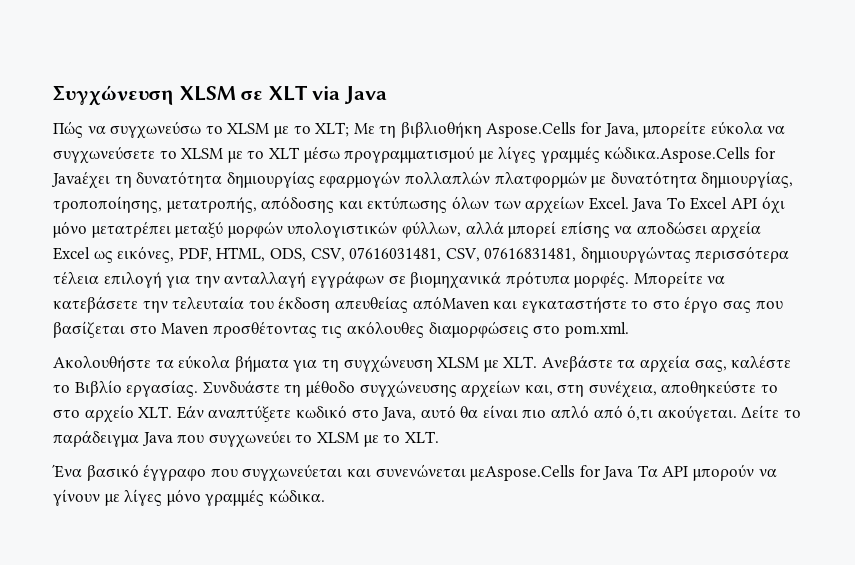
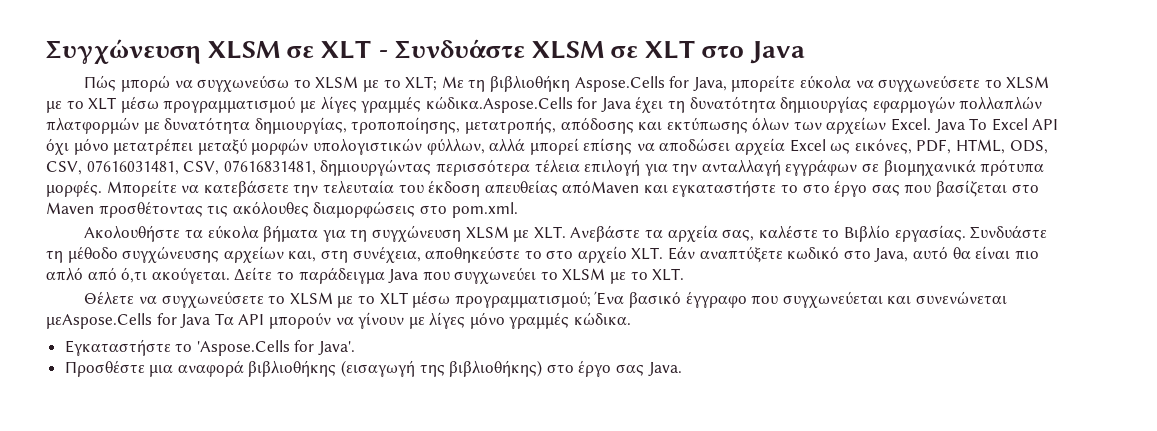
[312,86,341,100] via -> [378,39,745,59] - Συνδυάστε XLSM σε XLT στο
(83, 129) none -> [121,75,171,92] μπορώ
[51,171,110,189] Javaέχει -> [600,96,664,113] Java έχει
(439, 437) none -> [84,291,591,308] Θέλετε να συγχωνεύσετε το XLSM με το XLT μέσω προγραμματισμού;
(325, 495) none -> [64,339,356,356] [64,360,682,377] // Εγκαταστήστε το 'Aspose.Cells for Java'. // Προσθέστε μια αναφορά βιβλιοθήκης (εισαγωγή της βιβλιοθήκης) στο έργο σας Java.

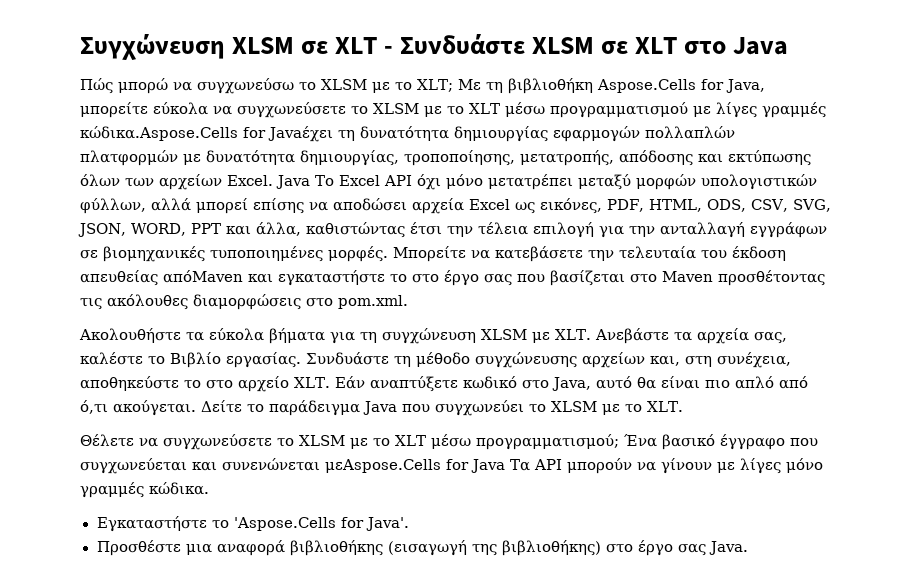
[600,96,664,113] Java έχει -> [268,126,333,142] Javaέχει
[86,159,530,176] 07616031481, CSV, 07616831481, δημιουργώντας περισσότερα -> [792,199,831,212] [78,222,473,238] SVG, JSON, WORD, PPT και άλλα, καθιστώντας έτσι την
[883,159,1045,176] βιομηχανικά πρότυπα -> [103,246,323,262] βιομηχανικές τυποποιημένες

